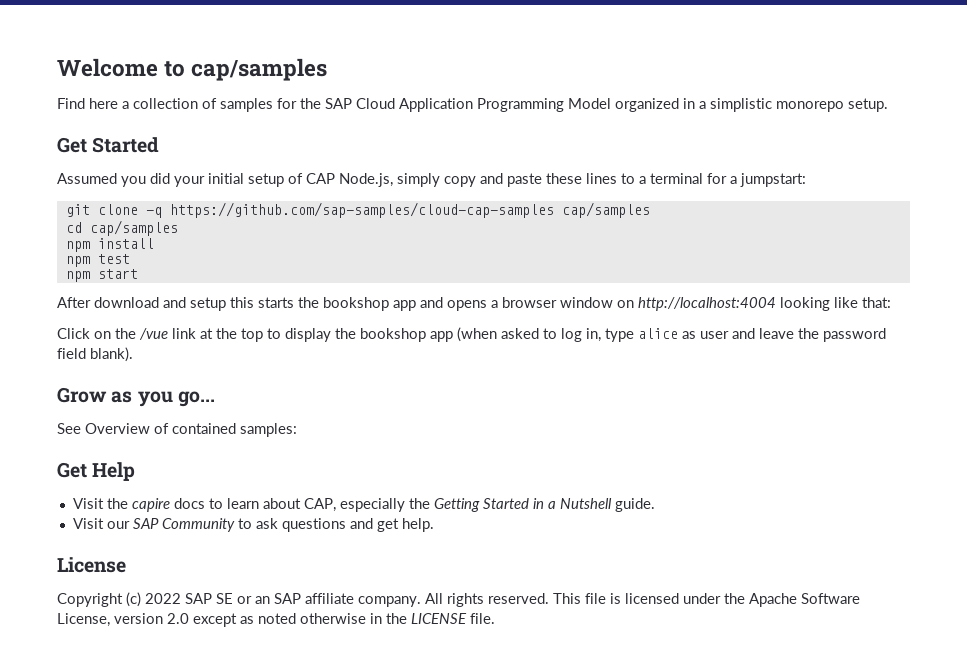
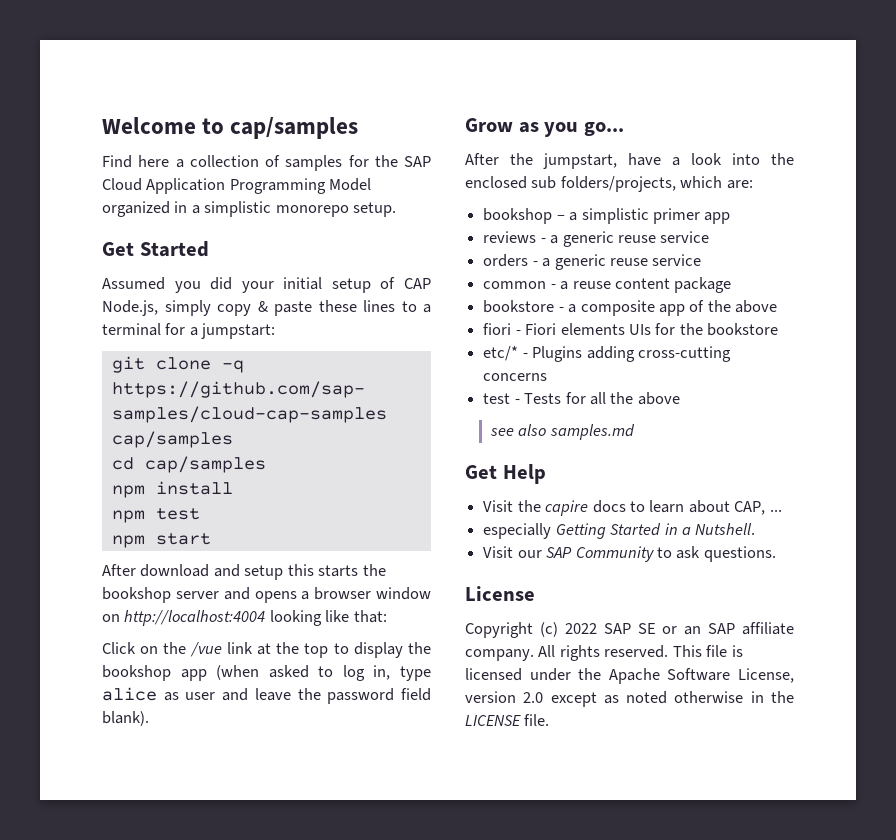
[480,173,503,184] and -> [257,301,268,312] &
[393,300,416,311] app -> [175,591,219,599] server
[57,423,297,437] See Overview of contained samples: -> [465,153,794,169] [465,176,753,192] [483,208,731,224] [483,231,710,247] [483,254,702,270] [483,277,732,293] [483,300,778,316] [483,323,779,336] [483,346,731,362] [483,373,548,381] [483,392,680,405] [489,424,635,440] After the jumpstart, have a look into the enclosed sub folders/projects, which are: // bookshop – a simplistic primer app // reviews - a generic reuse service // orders - a generic reuse service // common - a reuse content package // bookstore - a composite app of the above // fiori - Fiori elements UIs for the bookstore // etc/* - Plugins adding cross-cutting concerns // test - Tests for all the above // see also samples.md
[339,498,430,512] especially the -> [769,509,782,512] [483,523,552,539] ... // especially
[559,498,655,512] Nutshell guide. -> [695,523,756,535] Nutshell.
[281,518,434,532] questions and get help. -> [703,546,776,562] questions.

